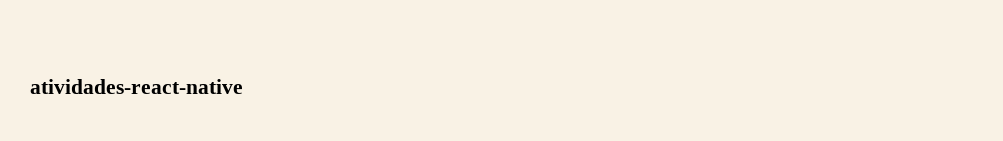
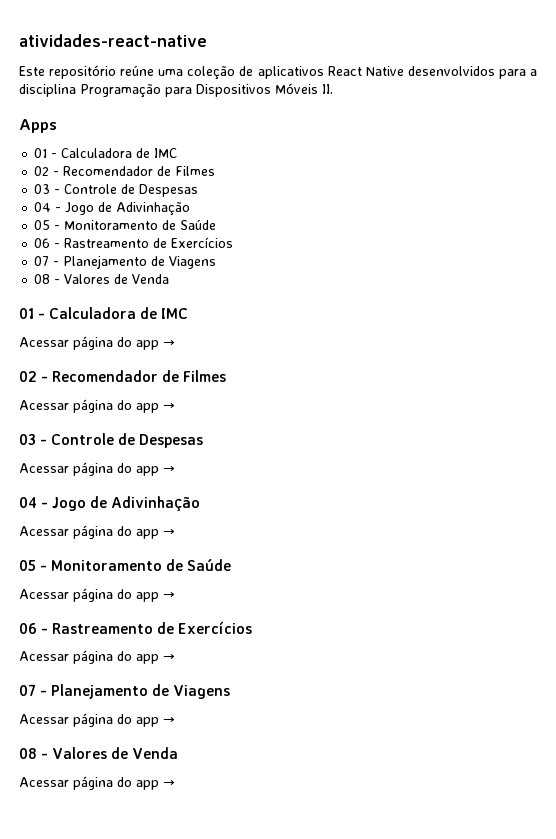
(243, 86) none -> [19,65,537,80] [19,83,333,98] [19,119,57,133] [34,148,178,158] [34,166,216,176] [34,184,199,197] [34,202,191,216] [34,219,217,230] [34,237,234,248] [34,255,217,269] [34,274,170,284] [19,307,189,319] [19,336,175,350] [19,370,227,382] [19,399,175,413] [19,433,204,448] [19,462,175,476] [19,496,201,511] [19,525,175,539] [19,559,232,571] [19,588,175,602] [19,621,253,634] [19,650,175,664] [19,684,231,699] [19,713,175,727] [19,747,179,759] [19,776,175,790] // Este repositório reúne uma coleção de aplicativos React Native desenvolvidos para a disciplina Programação para Dispositivos Móveis II. // Apps // 01 - Calculadora de IMC // 02 - Recomendador de Filmes // 03 - Controle de Despesas // 04 - Jogo de Adivinhação // 05 - Monitoramento de Saúde // 06 - Rastreamento de Exercícios // 07 - Planejamento de Viagens // 08 - Valores de Venda // 01 - Calculadora de IMC // Acessar página do app → // 02 - Recomendador de Filmes // Acessar página do app → // 03 - Controle de Despesas // Acessar página do app → // 04 - Jogo de Adivinhação // Acessar página do app → // 05 - Monitoramento de Saúde // Acessar página do app → // 06 - Rastreamento de Exercícios // Acessar página do app → // 07 - Planejamento de Viagens // Acessar página do app → // 08 - Valores de Venda // Acessar página do app →

